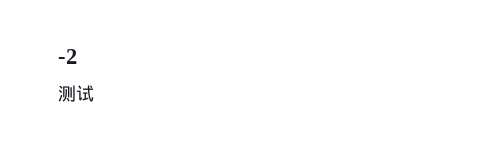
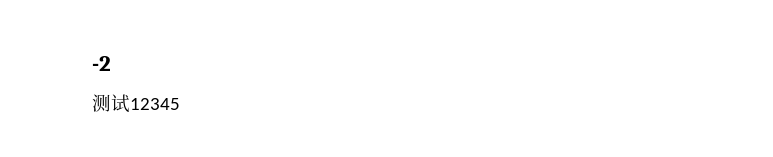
(94, 93) none -> [130,98,180,110] 12345

